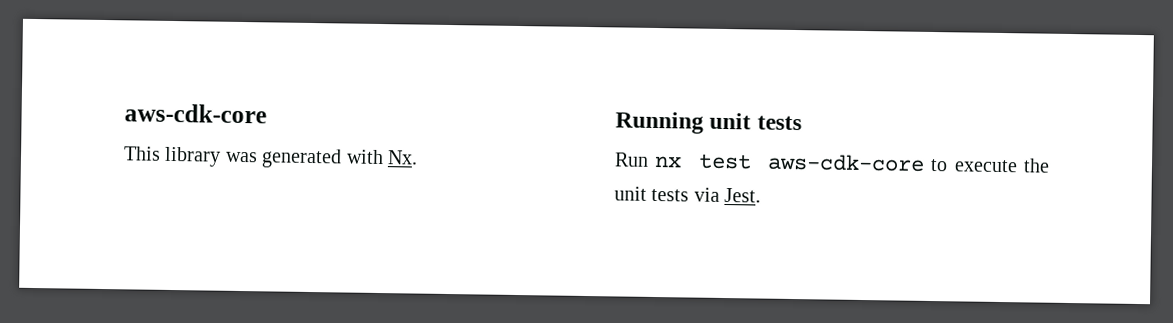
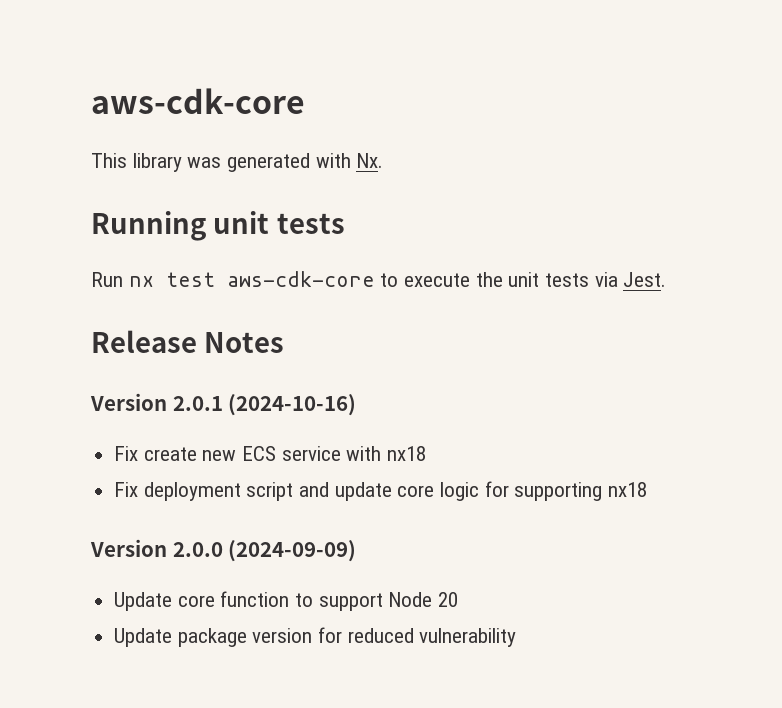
(762, 195) none -> [91,330,285,353] [90,393,357,416] [114,446,427,461] [114,481,648,501] [90,539,357,562] [114,591,459,611] [114,627,517,647] // Release Notes // Version 2.0.1 (2024-10-16) // Fix create new ECS service with nx18 // Fix deployment script and update core logic for supporting nx18 // Version 2.0.0 (2024-09-09) // Update core function to support Node 20 // Update package version for reduced vulnerability

